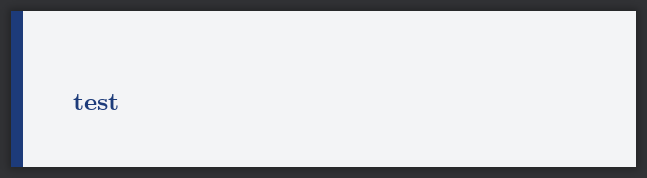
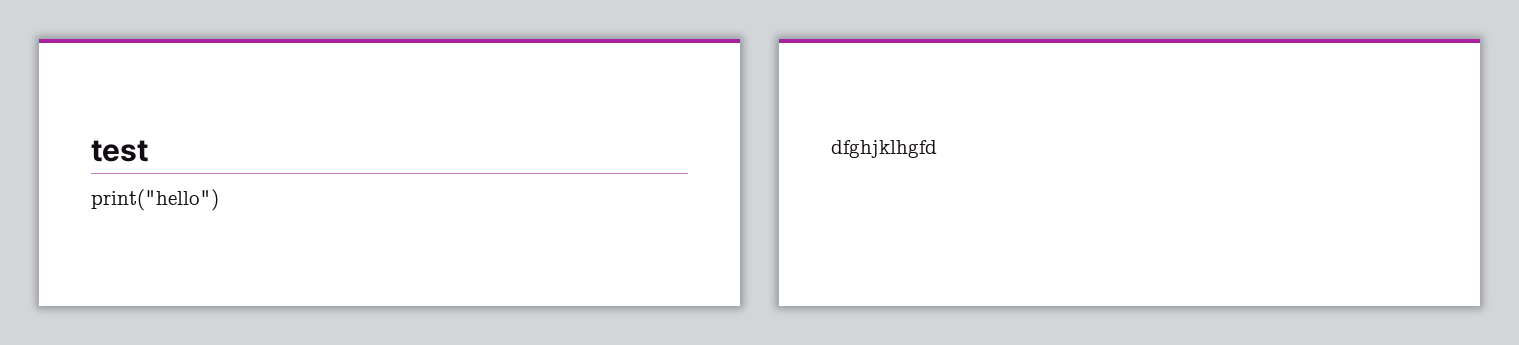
(119, 102) none -> [91,189,219,211] [831,140,937,158] // print("hello") // dfghjklhgfd

